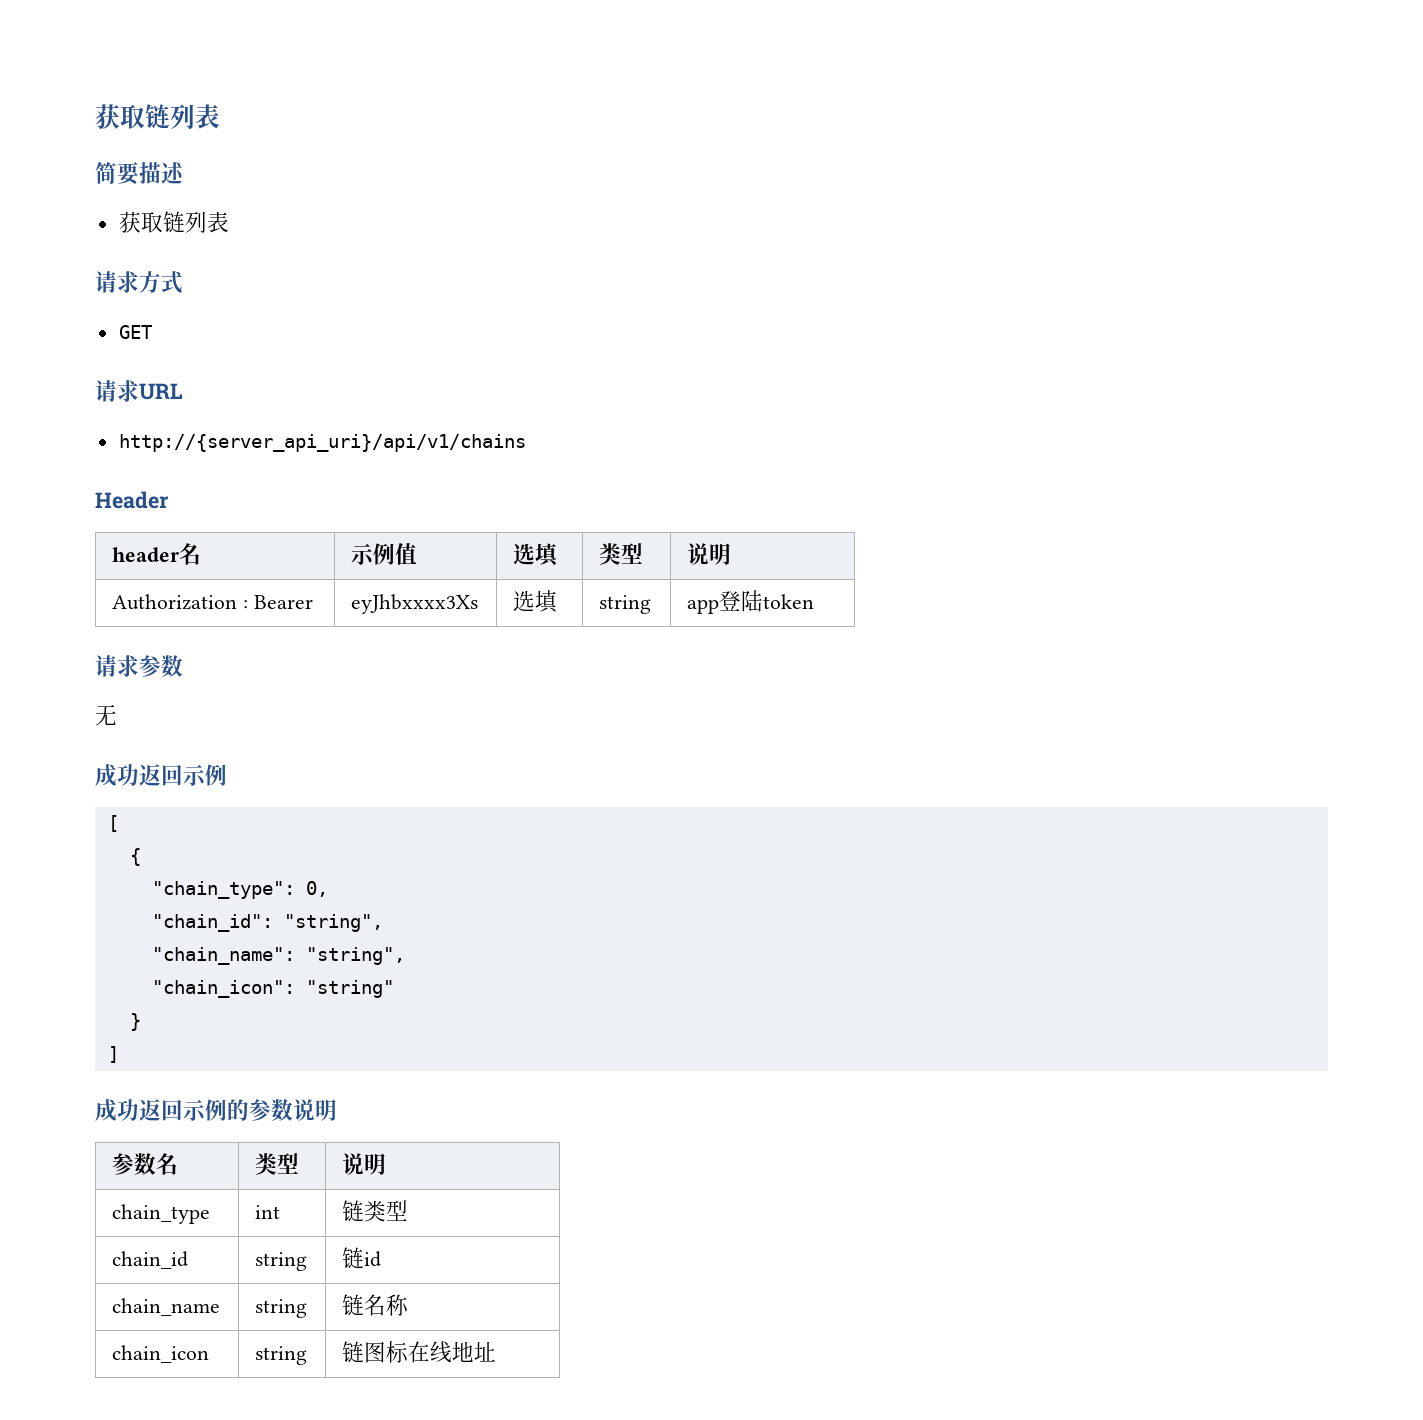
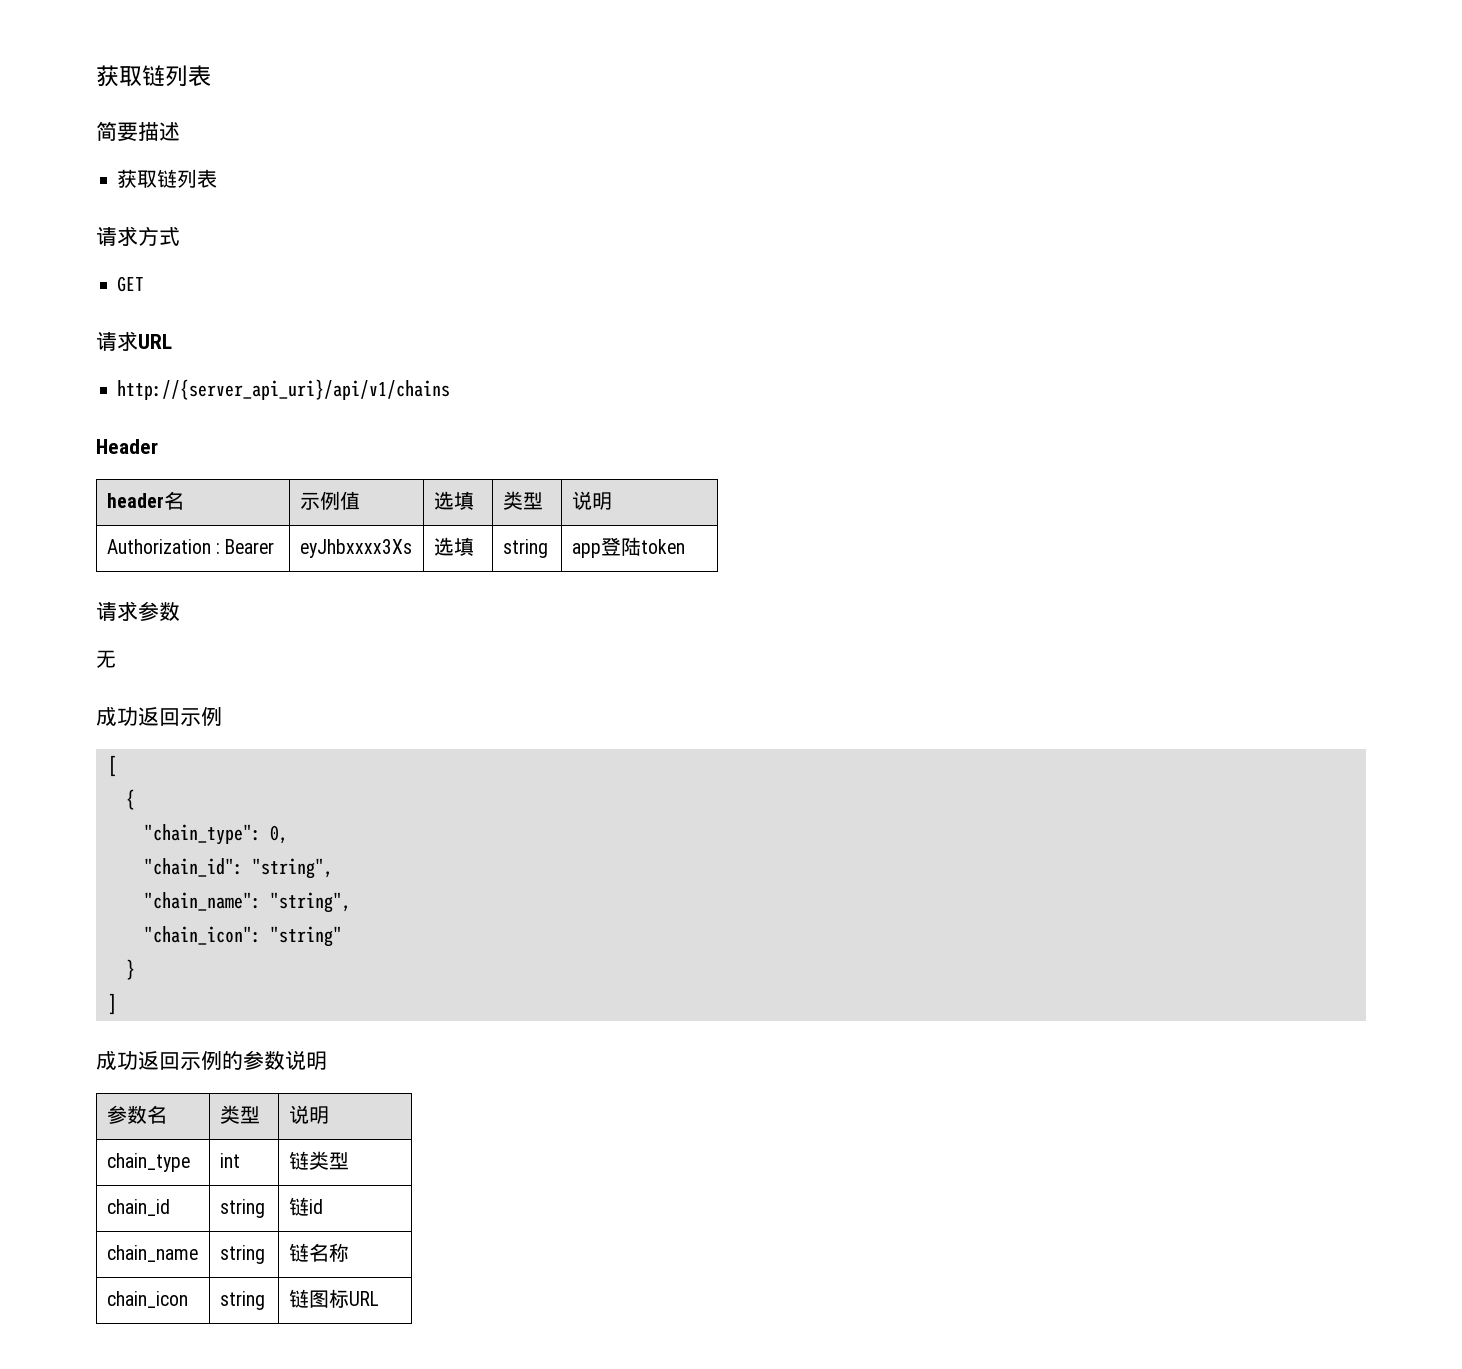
[408,1341,497,1363] 在线地址 -> [348,1291,379,1306] URL

